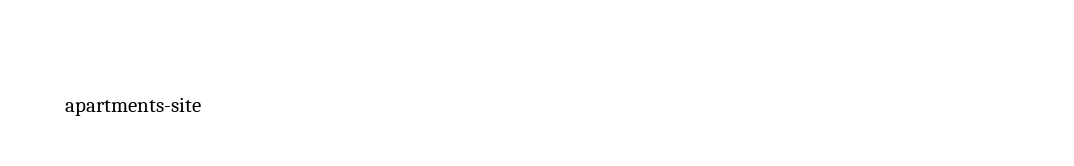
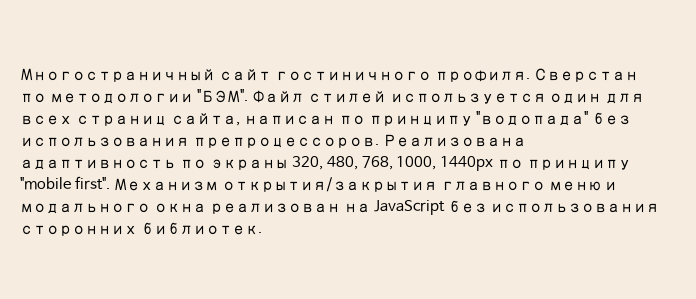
[65,97,201,116] apartments-site -> [20,68,638,82] [20,89,645,104] [20,111,632,126] [20,134,526,148] [20,156,632,171] [20,176,618,192] [20,200,660,215] [20,222,262,236] Многостраничный сайт гостиничного профиля. Сверстан по методологии "БЭМ". Файл стилей используется один для всех страниц сайта, написан по принципу "водопада" без использования препроцессоров. Реализована адаптивность по экраны 320, 480, 768, 1000, 1440px по принципу "mobile first". Механизм открытия/закрытия главного меню и модального окна реализован на JavaScript без использования сторонних библиотек.

